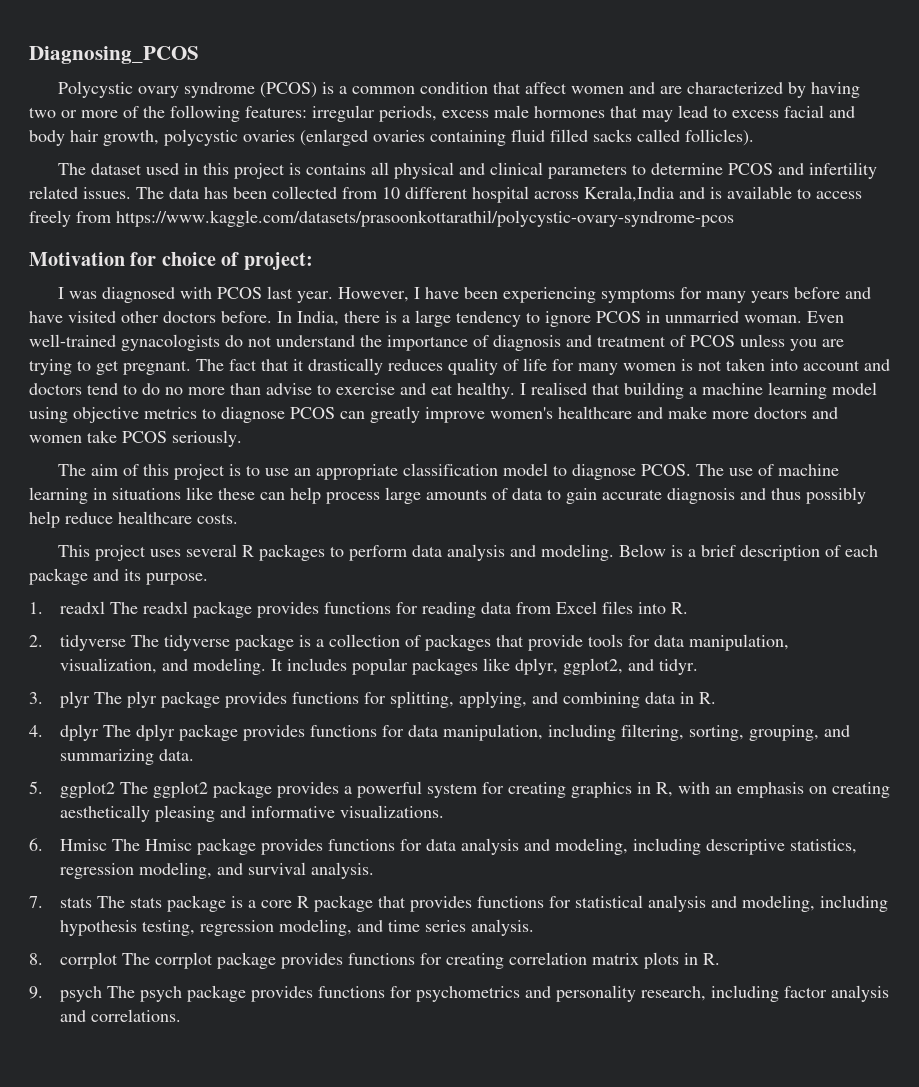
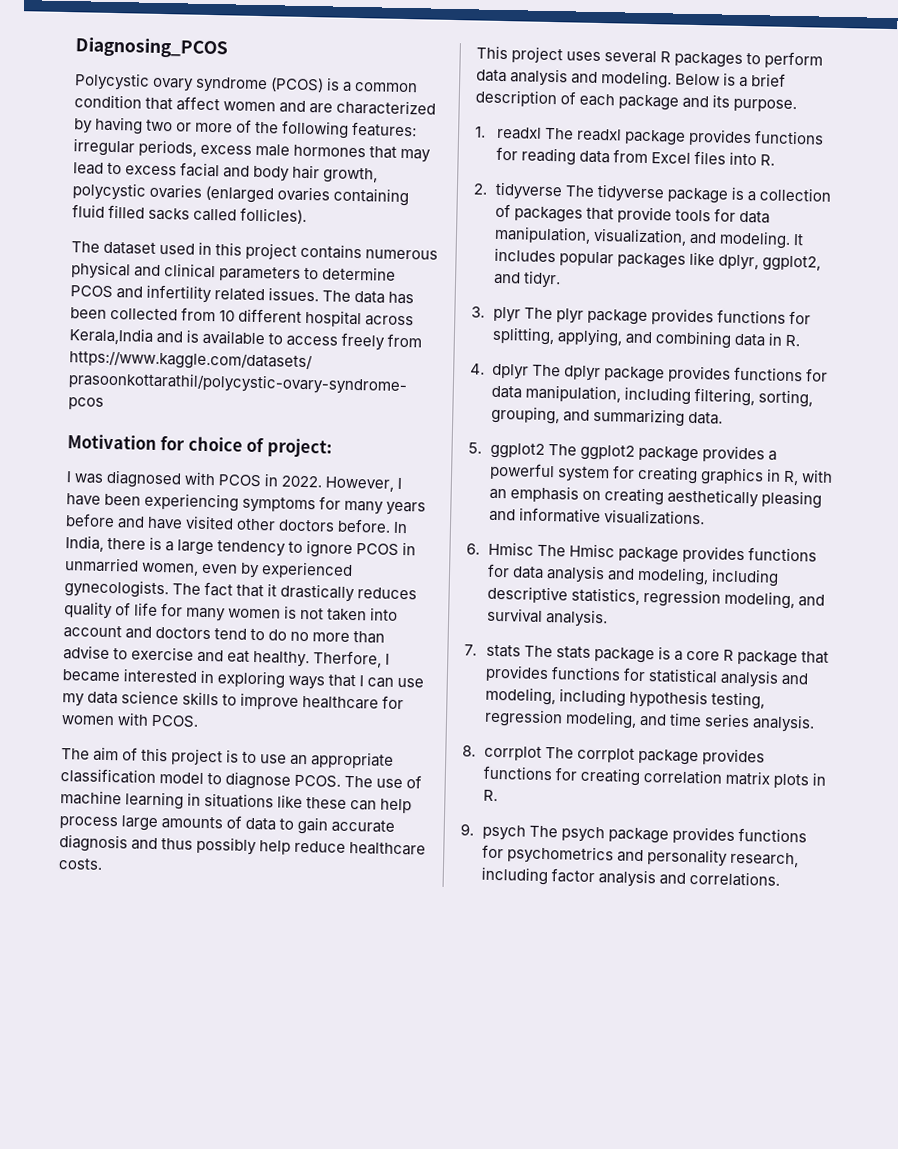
[288,162,389,175] is contains all -> [300,243,439,260] contains numerous
[266,286,333,303] last year. -> [264,473,323,488] in 2022.
[744,311,844,323] [29,334,844,351] [29,359,191,375] woman. Even well-trained gynacologists do not understand the importance of diagnosis and treatment of PCOS unless you are trying to get pregnant. -> [141,561,354,580] [64,579,169,599] women, even by experienced gynecologists.
[520,382,877,399] [29,406,838,423] [29,430,242,447] I realised that building a machine learning model using objective metrics to diagnose PCOS can greatly improve women's healthcare and make more doctors and women take PCOS seriously. -> [313,650,391,668] [62,668,425,690] [62,690,405,710] [61,712,200,728] Therfore, I became interested in exploring ways that I can use my data science skills to improve healthcare for women with PCOS.

